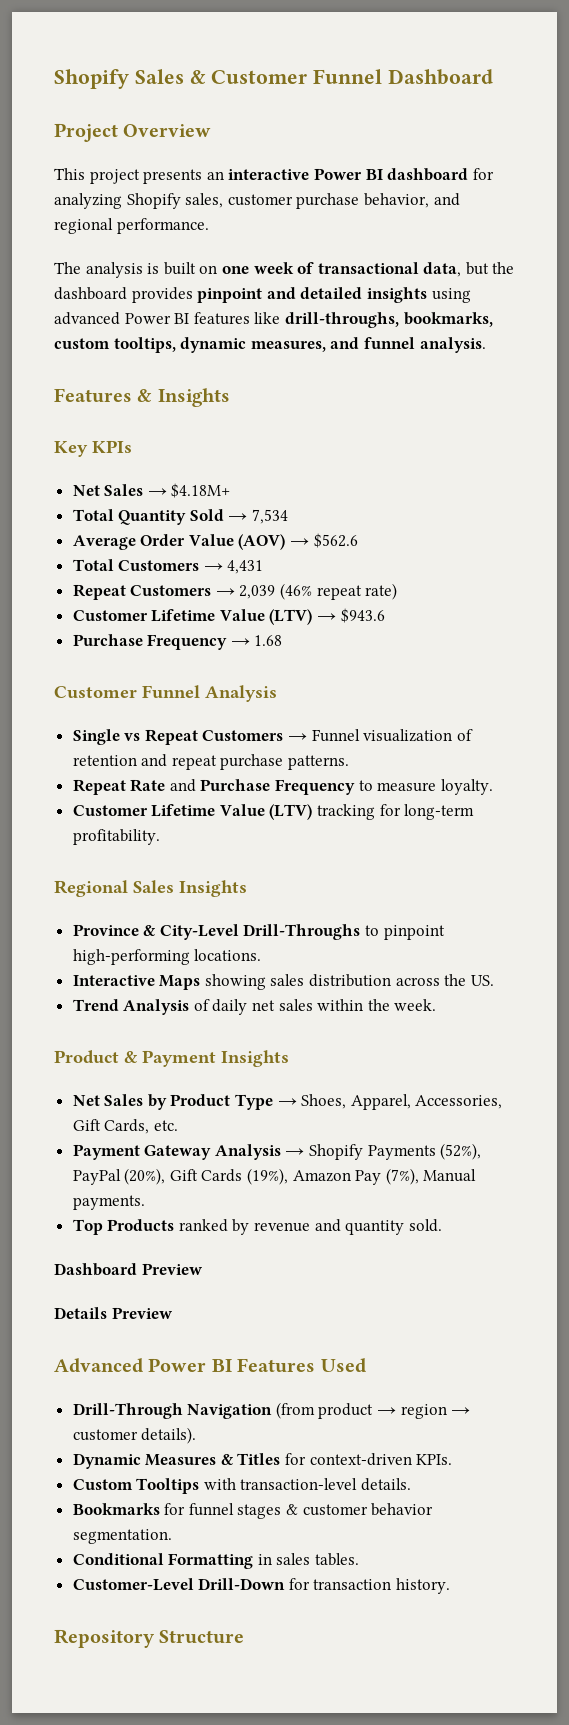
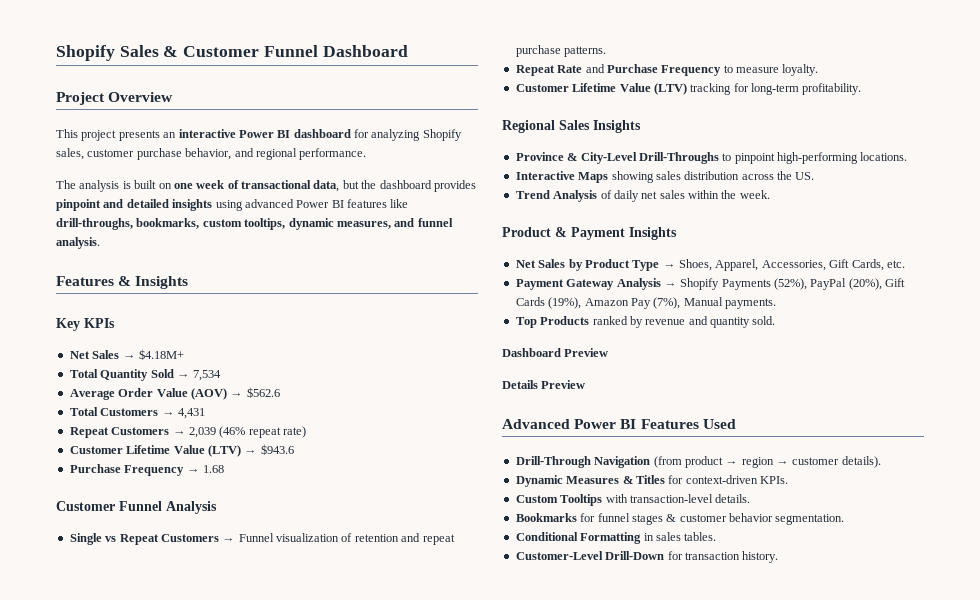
[54,1629,245,1648] // Repository Structure -> (779, 557) none

